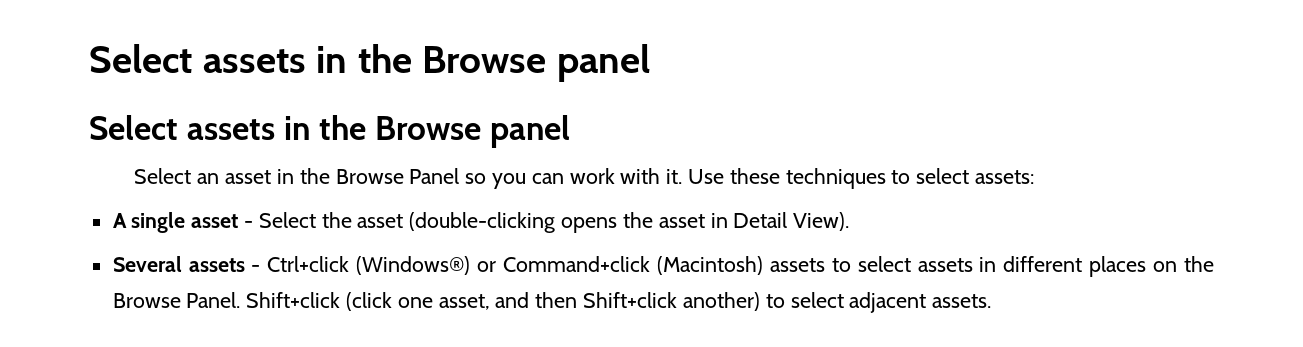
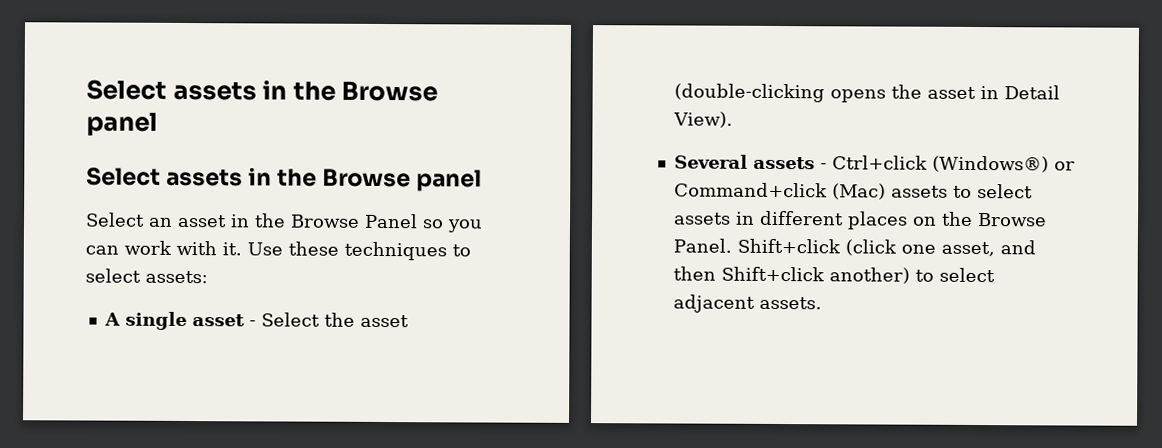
[656,256,763,275] (Macintosh) -> [831,183,886,200] (Mac)

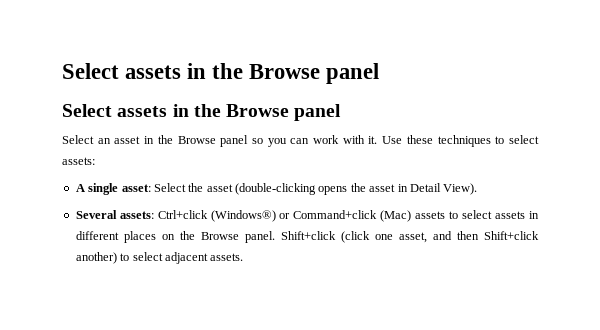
[364,213,418,229] Panel -> [220,135,249,147] panel
[191,314,256,327] asset - -> [121,184,151,192] asset:
[752,156,827,170] assets - -> [119,211,154,219] assets:
[672,238,732,253] Panel. -> [244,231,275,243] panel.

